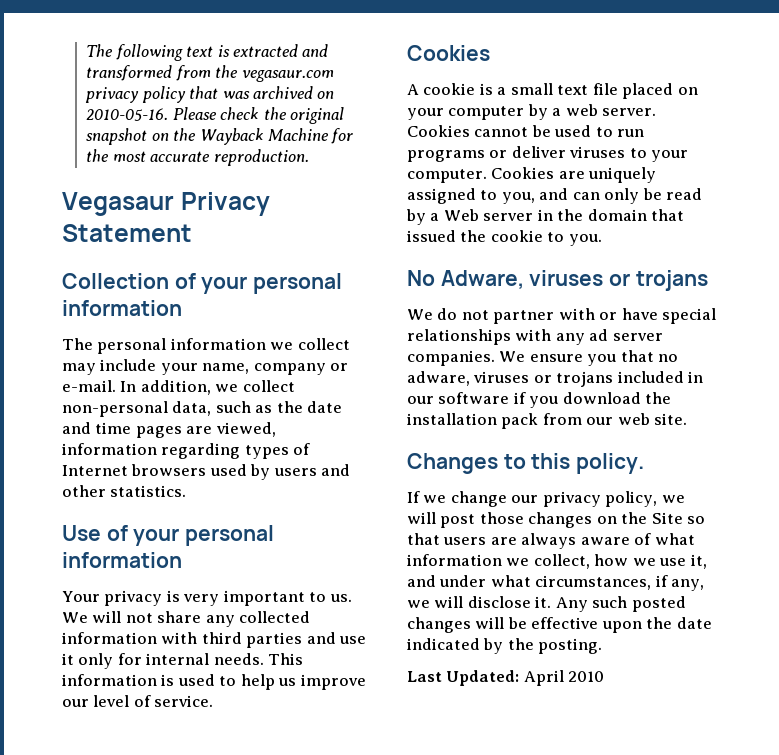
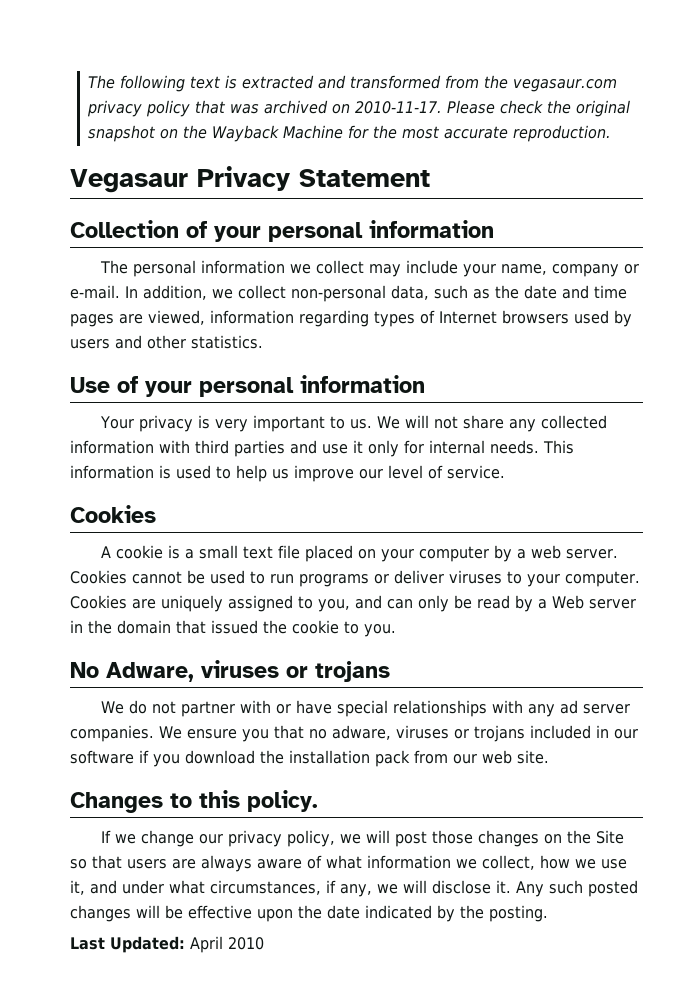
[86,108,169,121] 2010-05-16. -> [355,101,443,114] 2010-11-17.

